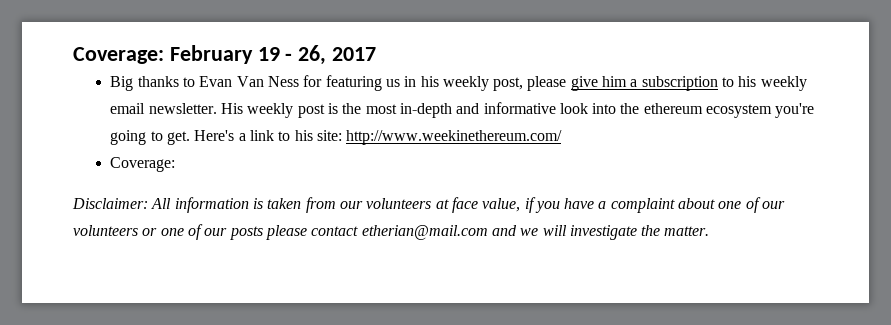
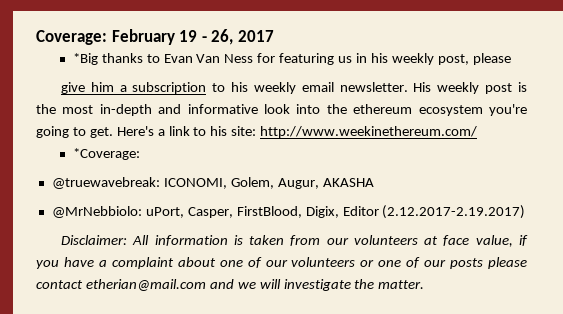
[110,76,134,91] Big -> [72,53,98,65] *Big
(567, 83) none -> (511, 59) //
[110,157,176,172] Coverage: -> [72,148,140,160] [51,177,374,189] [51,205,526,219] *Coverage: // @truewavebreak: ICONOMI, Golem, Augur, AKASHA // @MrNebbiolo: uPort, Casper, FirstBlood, Digix, Editor (2.12.2017-2.19.2017)

